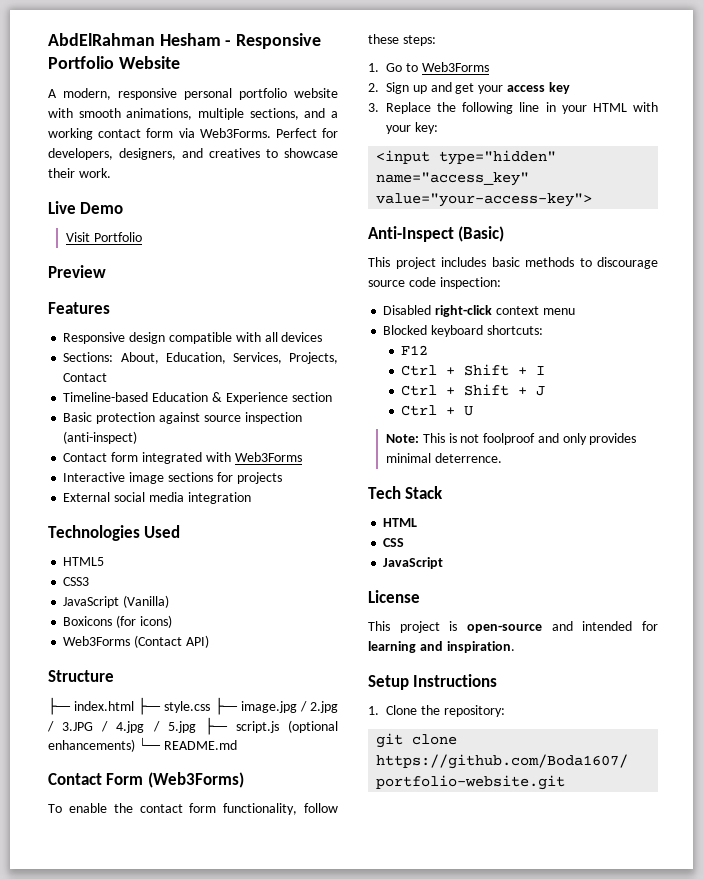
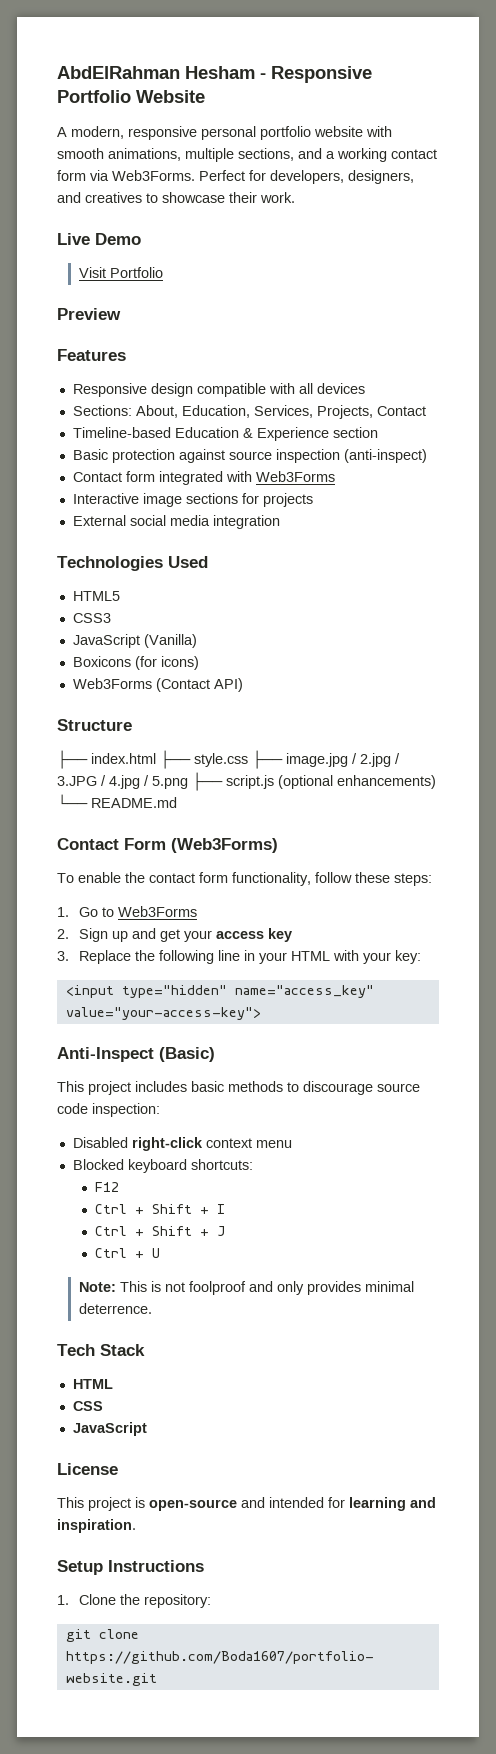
[167,721,196,733] 5.jpg -> [152,776,188,789] 5.png

